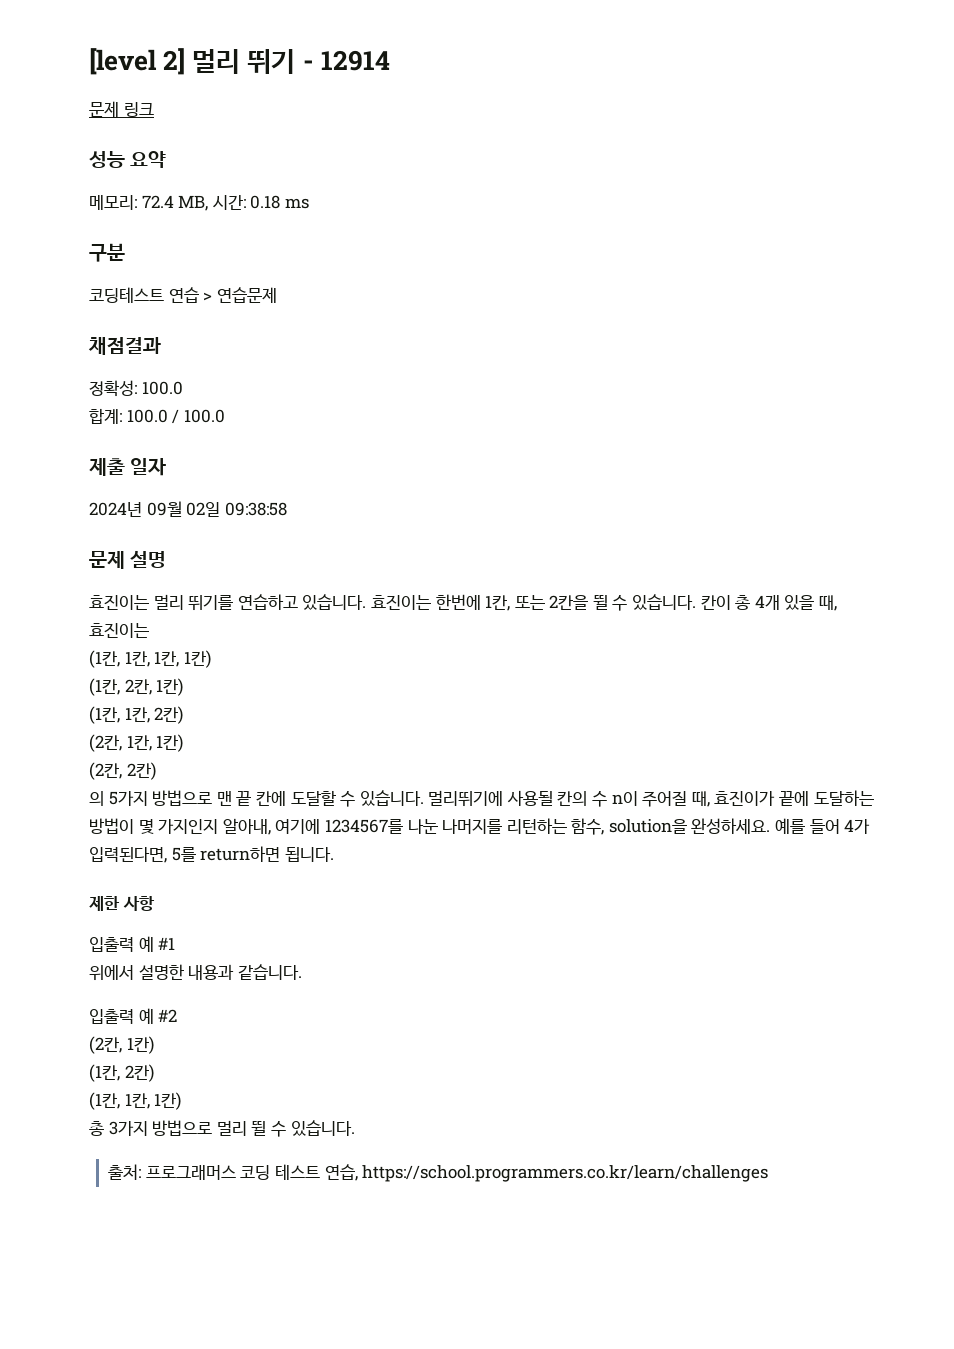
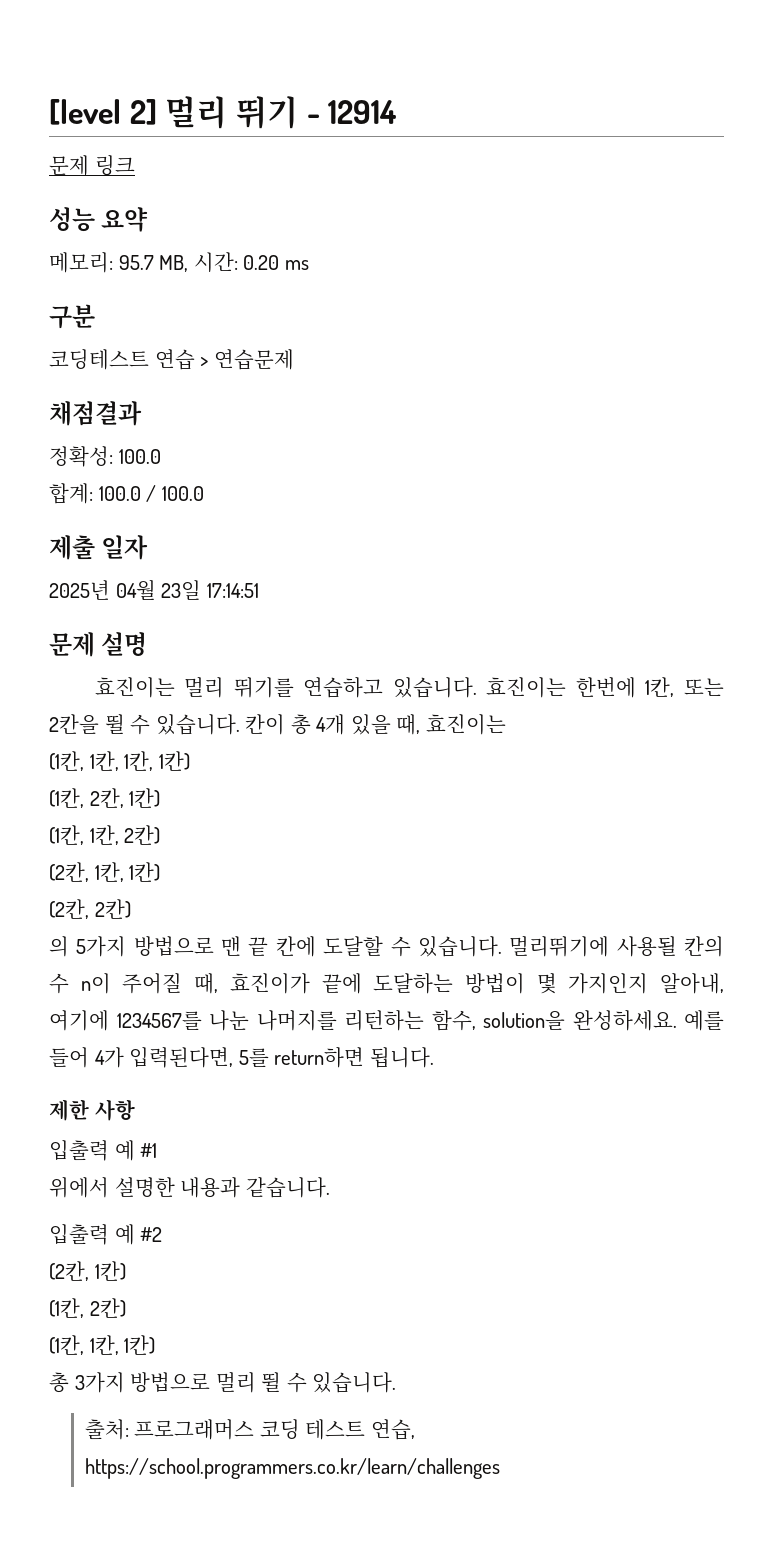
[141,195,174,208] 72.4 -> [118,255,154,270] 95.7
[250,195,281,209] 0.18 -> [243,255,280,270] 0.20
[89,501,287,517] 2024년 09월 02일 09:38:58 -> [49,579,259,600] 2025년 04월 23일 17:14:51

